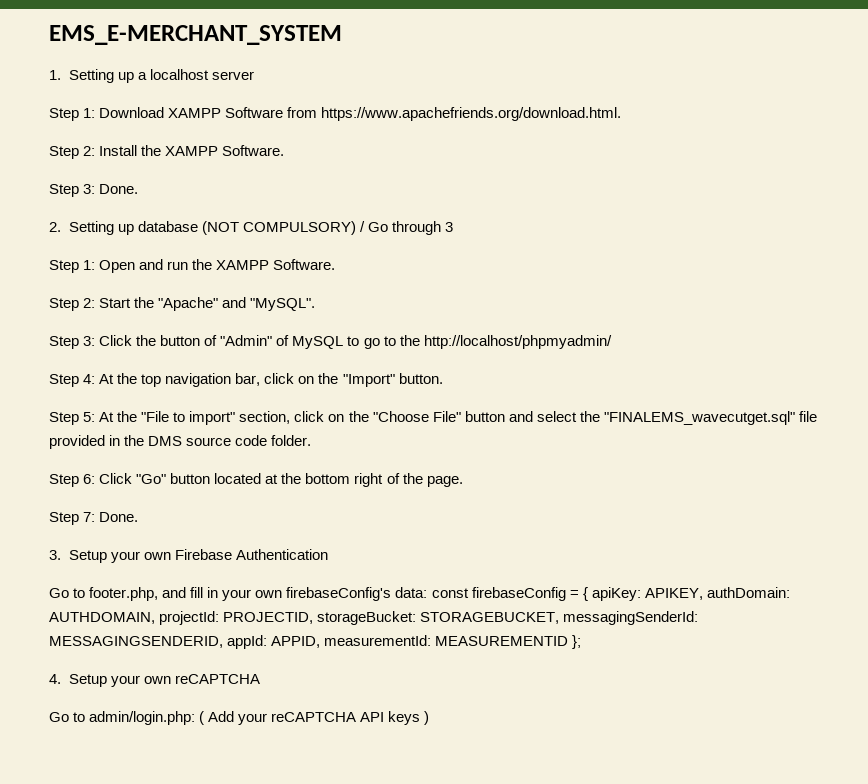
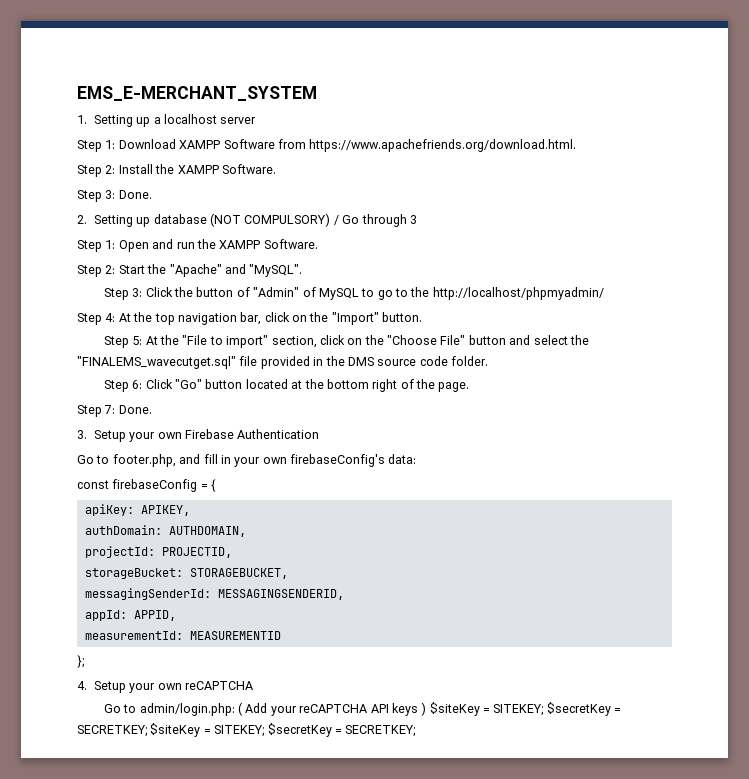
(428, 592) none -> (417, 459) //
(588, 594) none -> (217, 485) //
(703, 594) none -> (190, 510) //
(155, 618) none -> (246, 531) //
(314, 618) none -> (232, 552) //
(560, 618) none -> (288, 573) //
(223, 642) none -> (344, 594) //
(321, 642) none -> (176, 615) //
(569, 641) none -> (281, 635) //
(430, 718) none -> [429,702,622,716] [77,723,416,737] $siteKey = SITEKEY; $secretKey = SECRETKEY; $siteKey = SITEKEY; $secretKey = SECRETKEY;

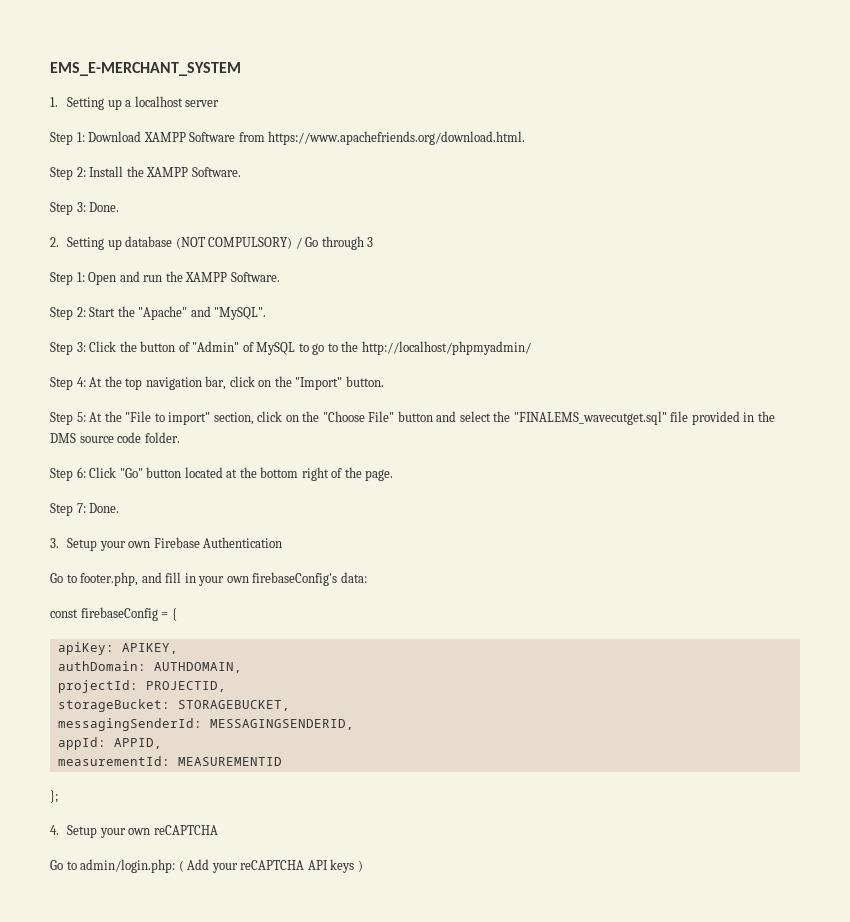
[429,702,622,716] [77,723,416,737] $siteKey = SITEKEY; $secretKey = SECRETKEY; $siteKey = SITEKEY; $secretKey = SECRETKEY; -> (363, 866) none

